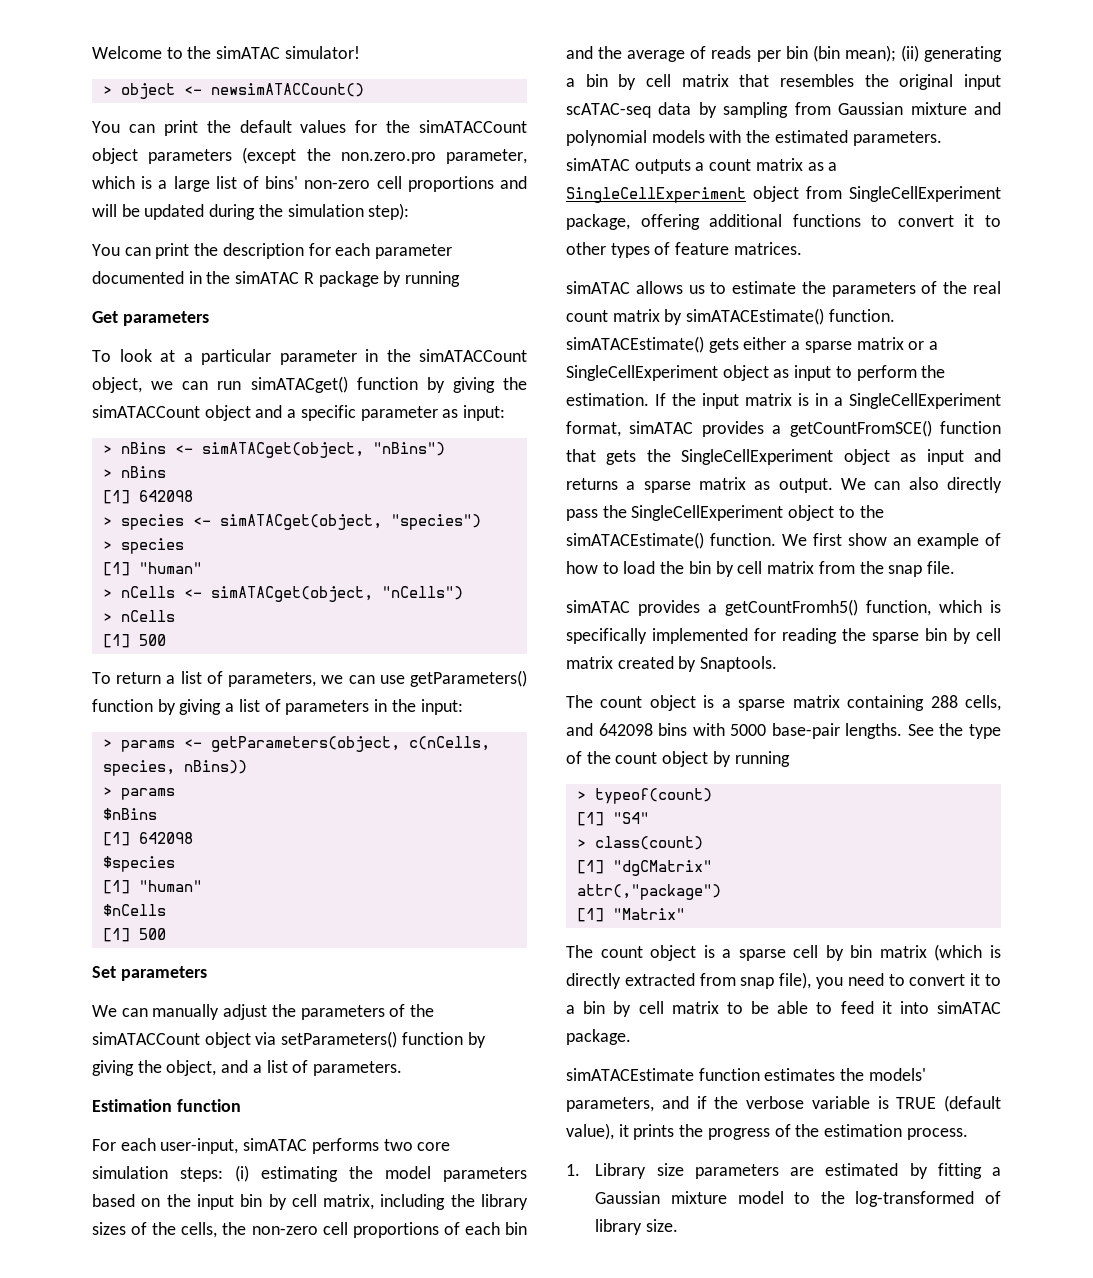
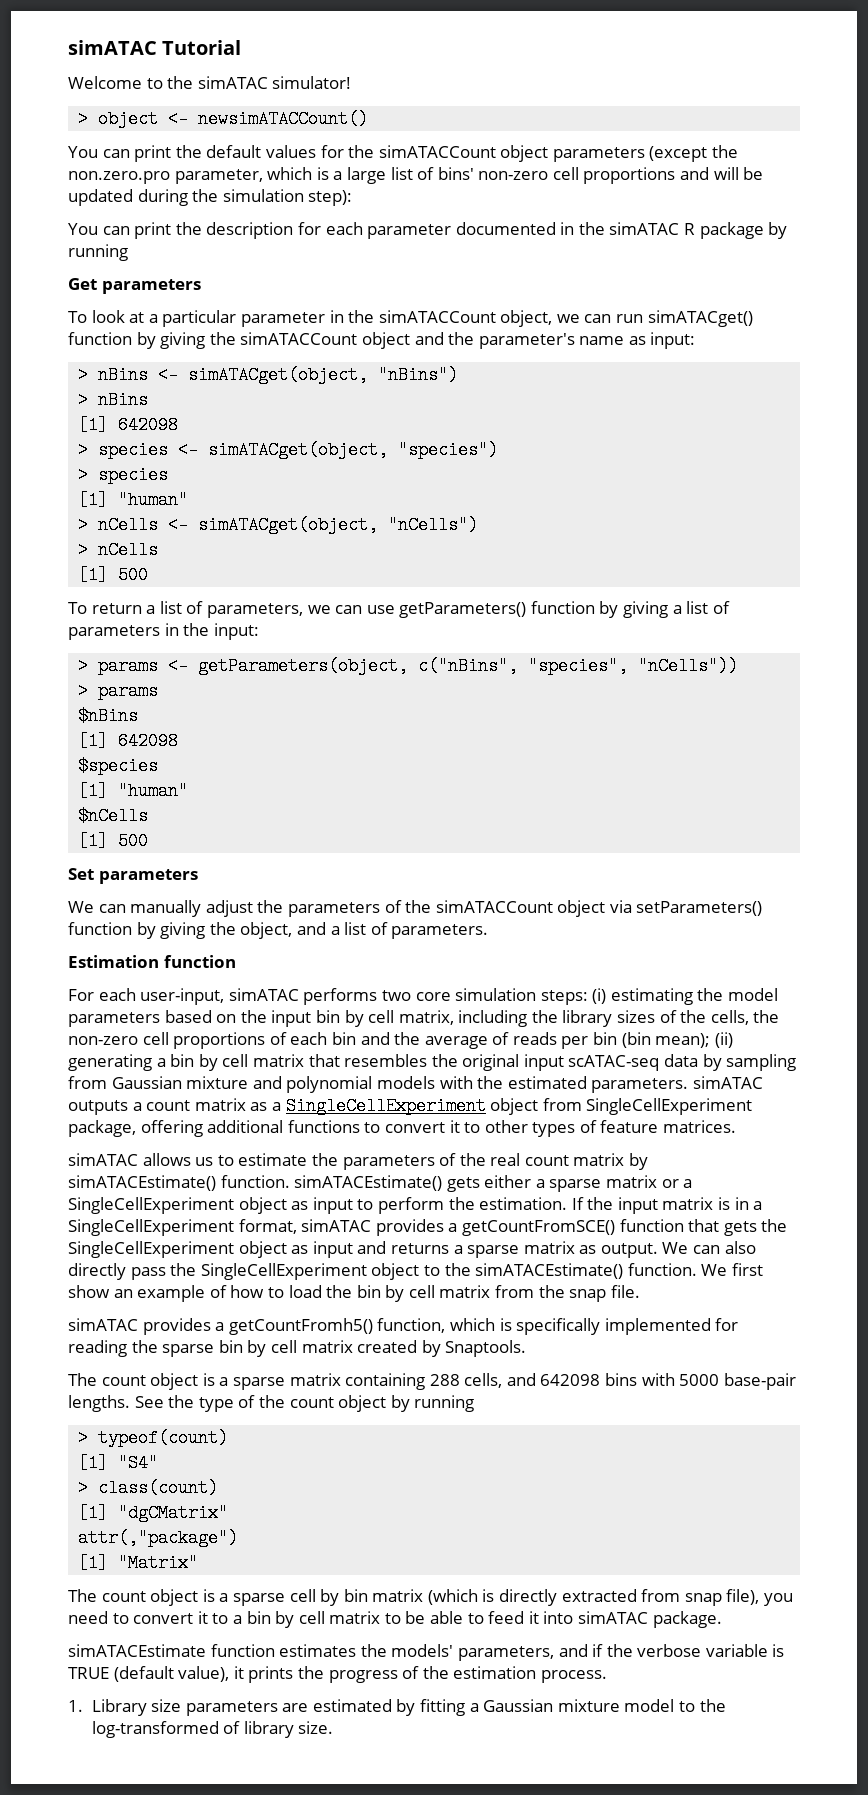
(92, 52) none -> [68,40,242,55] simATAC Tutorial //
[287,405,438,421] a specific parameter -> [448,332,625,349] the parameter's name
[408,736,490,751] [102,760,247,776] c(nCells, species, nBins)) -> [418,657,739,675] c("nBins", "species", "nCells"))

